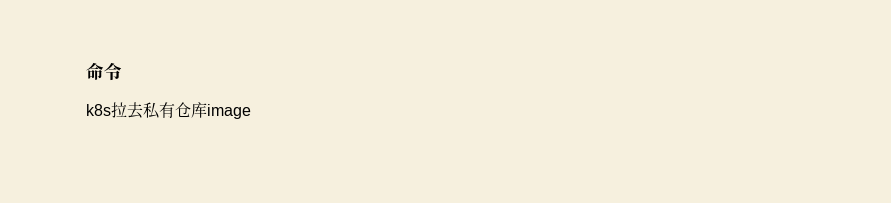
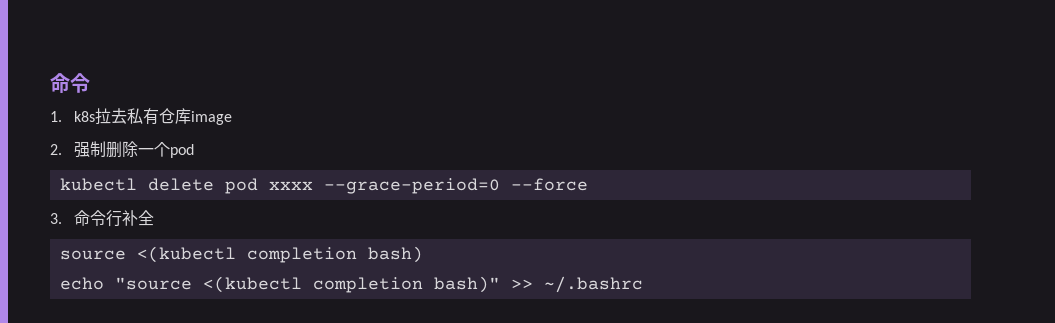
(122, 71) none -> [50,111,62,122] 1.
(251, 111) none -> [50,141,194,158] [59,178,588,194] [50,210,154,227] [59,246,423,263] [59,276,643,293] // 2.强制删除一个pod // kubectl delete pod xxxx --grace-period=0 --force // 3.命令行补全 // source <(kubectl completion bash) // echo "source <(kubectl completion bash)" >> ~/.bashrc

